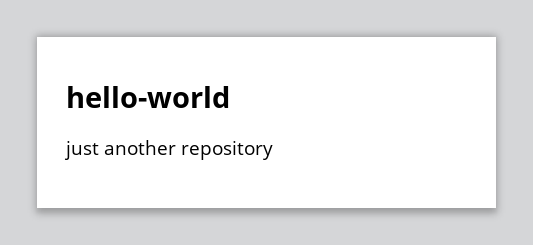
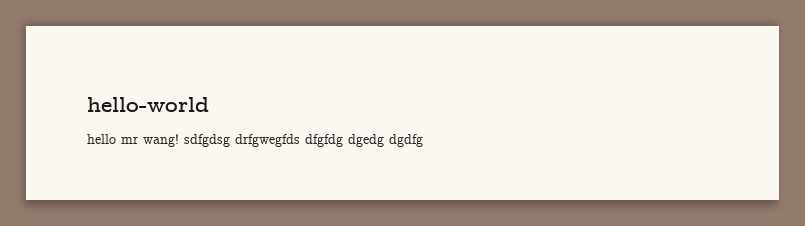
[64,140,273,160] just another repository -> [87,134,423,147] hello mr wang! sdfgdsg drfgwegfds dfgfdg dgedg dgdfg

